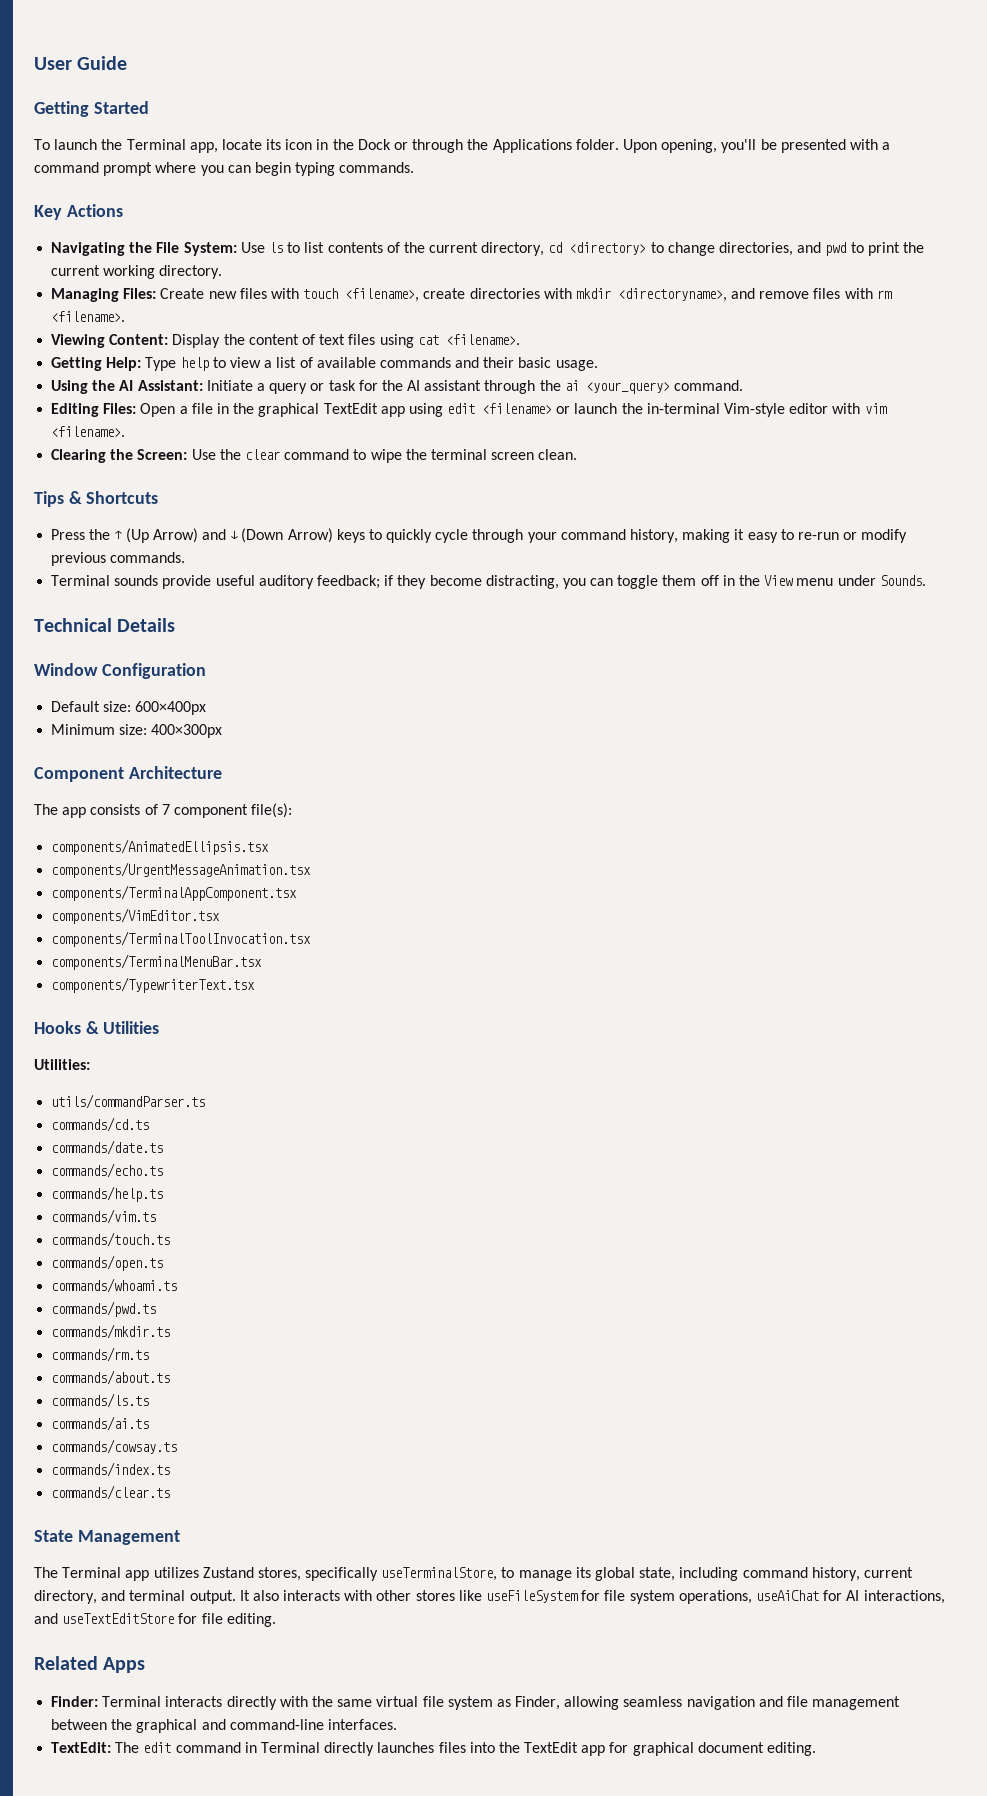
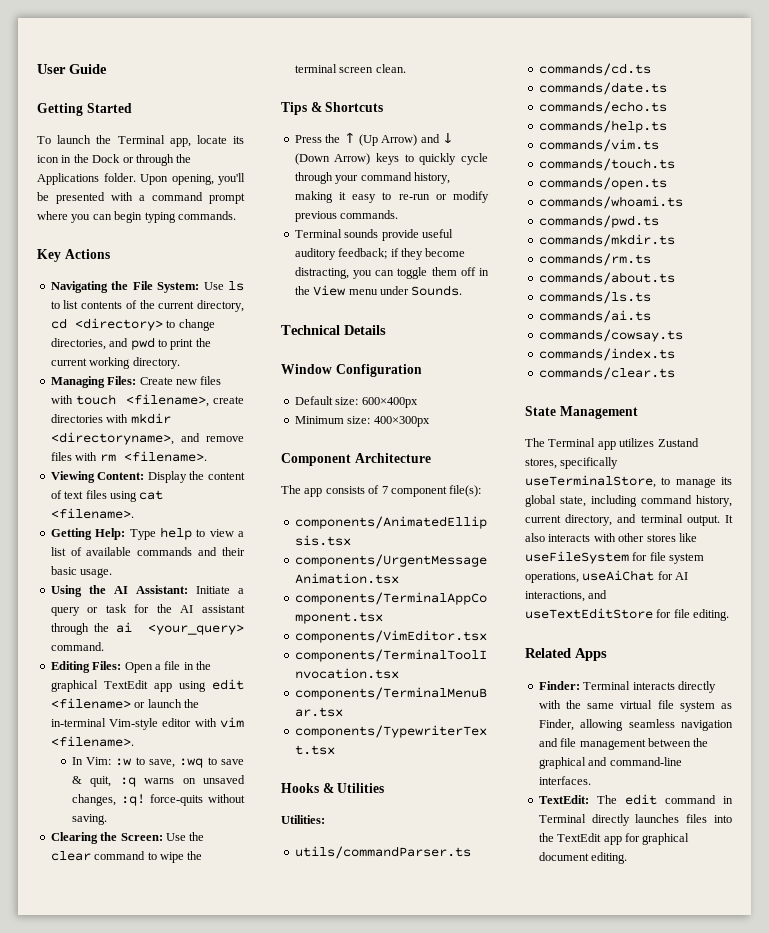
(126, 431) none -> [71,757,244,768] [71,775,245,787] [71,794,245,806] [71,814,107,825] // In Vim: :w to save, :wq to save & quit, :q warns on unsaved changes, :q! force-quits without saving.

